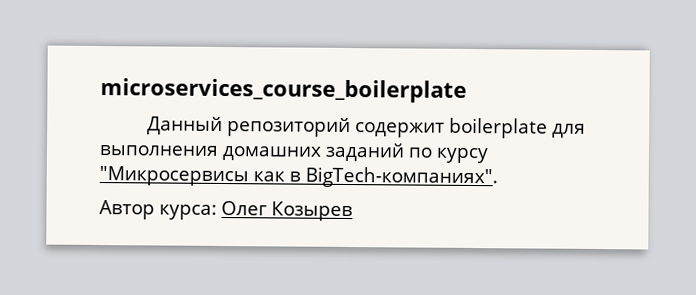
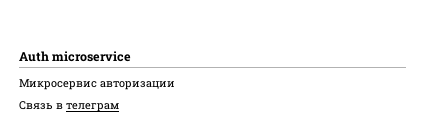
[100,78,467,103] [146,116,586,139] [99,142,488,164] [99,166,498,189] [99,200,353,222] microservices_course_boilerplate // Данный репозиторий содержит boilerplate для выполнения домашних заданий по курсу "Микросервисы как в BigTech-компаниях". // Автор курса: Олег Козырев -> [19,51,132,62] [19,79,175,90] [19,101,119,112] Auth microservice // Микросервис авторизации // Связь в телеграм

